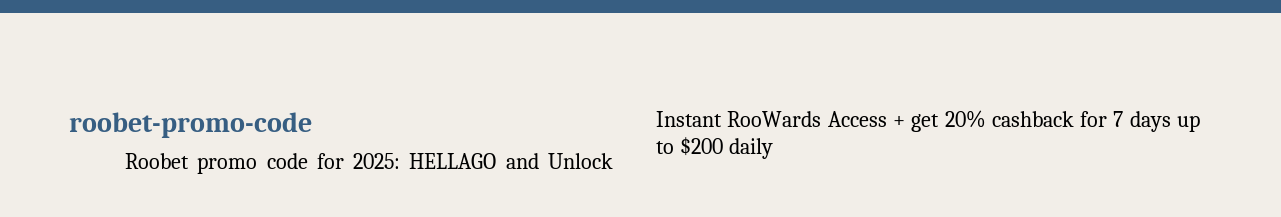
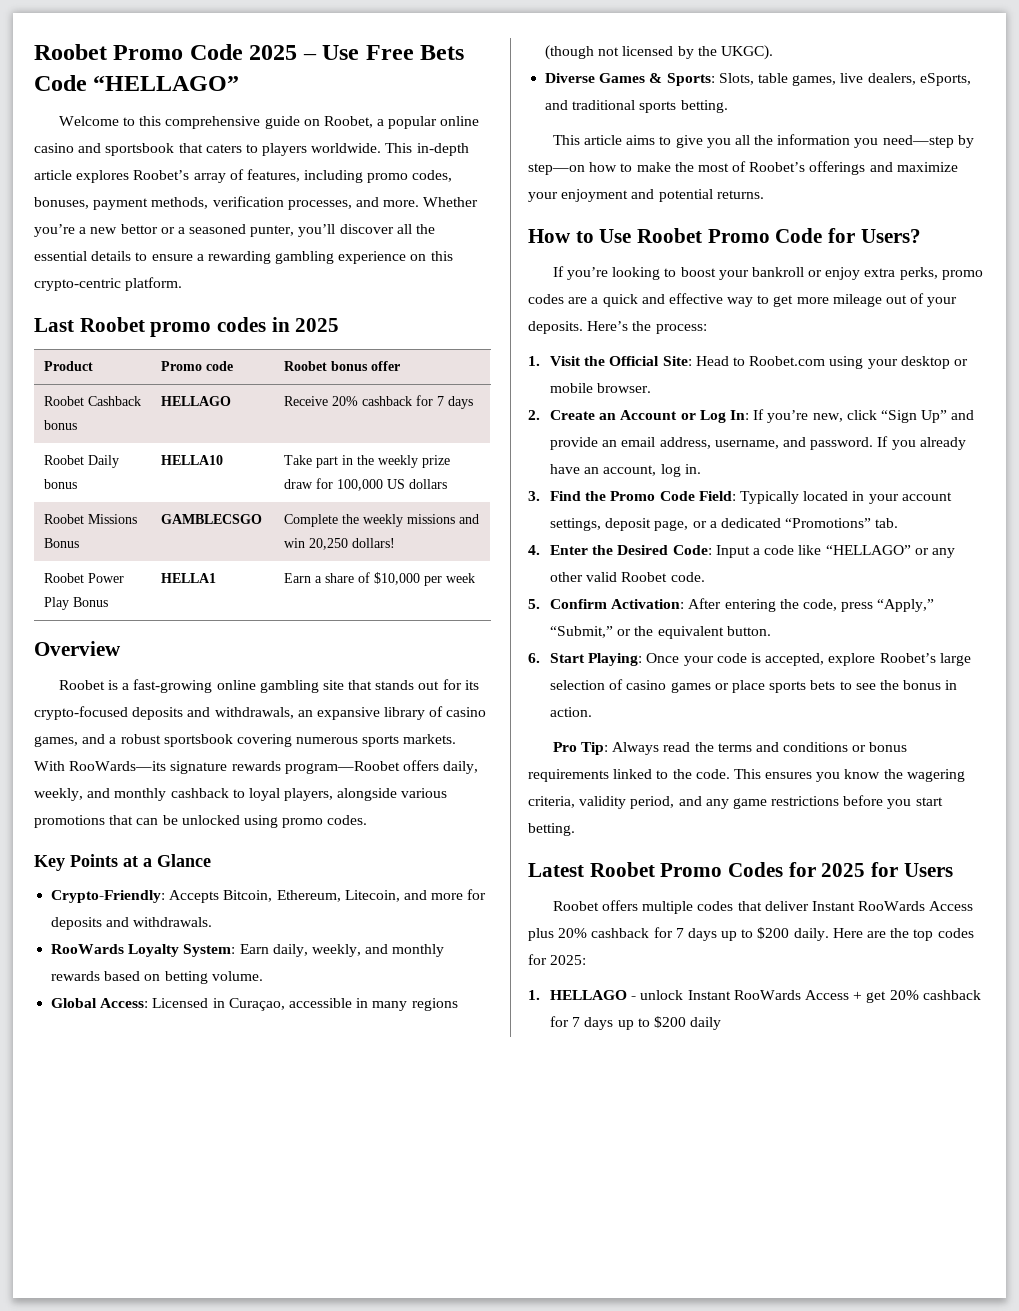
[69,112,312,138] [125,153,614,174] roobet-promo-code // Roobet promo code for 2025: HELLAGO and Unlock -> [34,44,465,60] [34,75,240,91] [58,116,480,129] [34,143,469,156] [34,169,453,183] [34,196,479,210] [34,224,436,237] [34,251,453,264] [34,277,183,291] [34,317,340,337] [44,361,94,371] [161,361,234,371] [284,361,401,371] [44,396,142,406] [44,420,78,430] [161,396,232,406] [284,395,474,409] [44,455,120,468] [44,479,78,489] [161,455,224,465] [284,455,451,468] [284,478,448,491] [44,514,138,524] [44,538,80,548] [161,514,263,524] [284,514,480,527] [284,538,396,550] [44,573,125,583] [44,597,109,610] [161,573,217,583] [284,572,476,586] [34,641,121,656] [58,679,479,693] [34,706,487,720] [34,734,457,747] [34,760,479,774] [34,788,448,801] [34,815,368,828] [34,854,211,871] [51,889,487,903] [51,917,213,930] [51,944,445,957] [51,971,263,984] [51,998,458,1011] [545,45,773,60] [545,73,971,86] [545,100,728,113] [552,134,974,148] [528,161,958,175] [528,189,764,202] [528,228,921,243] [552,266,983,280] [528,293,958,307] [528,321,707,334] [528,356,968,369] [550,383,652,393] [528,409,975,423] [550,436,966,450] [550,464,701,477] [528,491,952,504] [550,518,899,531] [528,545,955,558] [550,572,705,582] [528,598,935,612] [550,626,771,639] [528,653,971,666] [550,679,958,693] [550,707,593,717] [552,742,908,755] [528,769,965,782] [528,795,943,809] [528,823,575,836] [528,862,953,877] [552,900,974,914] [528,927,974,941] [528,954,587,965] [528,990,684,1000] Roobet Promo Code 2025 – Use Free Bets Code “HELLAGO” // Welcome to this comprehensive guide on Roobet, a popular online casino and sportsbook that caters to players worldwide. This in-depth article explores Roobet’s array of features, including promo codes, bonuses, payment methods, verification processes, and more. Whether you’re a new bettor or a seasoned punter, you’ll discover all the essential details to ensure a rewarding gambling experience on this crypto-centric platform. // Last Roobet promo codes in 2025 // Product | Promo code | Roobet bonus offer // Roobet Cashback bonus | HELLAGO | Receive 20% cashback for 7 days // Roobet Daily bonus | HELLA10 | Take part in the weekly prize draw for 100,000 US dollars // Roobet Missions Bonus | GAMBLECSGO | Complete the weekly missions and win 20,250 dollars! // Roobet Power Play Bonus | HELLA1 | Earn a share of $10,000 per week // Overview // Roobet is a fast-growing online gambling site that stands out for its crypto-focused deposits and withdrawals, an expansive library of casino games, and a robust sportsbook covering numerous sports markets. With RooWards—its signature rewards program—Roobet offers daily, weekly, and monthly cashback to loyal players, alongside various promotions that can be unlocked using promo codes. // Key Points at a Glance // Crypto-Friendly: Accepts Bitcoin, Ethereum, Litecoin, and more for deposits and withdrawals. // RooWards Loyalty System: Earn daily, weekly, and monthly rewards based on betting volume. // Global Access: Licensed in Curaçao, accessible in many regions (though not licensed by the UKGC). // Diverse Games & Sports: Slots, table games, live dealers, eSports, and traditional sports betting. // This article aims to give you all the information you need—step by step—on how to make the most of Roobet’s offerings and maximize your enjoyment and potential returns. // How to Use Roobet Promo Code for Users? // If you’re looking to boost your bankroll or enjoy extra perks, promo codes are a quick and effective way to get more mileage out of your deposits. Here’s the process: // 1. Visit the Official Site: Head to Roobet.com using your desktop or mobile browser. // 2. Create an Account or Log In: If you’re new, click “Sign Up” and provide an email address, username, and password. If you already have an account, log in. // 3. Find the Promo Code Field: Typically located in your account settings, deposit page, or a dedicated “Promotions” tab. // 4. Enter the Desired Code: Input a code like “HELLAGO” or any other valid Roobet code. // 5. Confirm Activation: After entering the code, press “Apply,” “Submit,” or the equivalent button. // 6. Start Playing: Once your code is accepted, explore Roobet’s large selection of casino games or place sports bets to see the bonus in action. // Pro Tip: Always read the terms and conditions or bonus requirements linked to the code. This ensures you know the wagering criteria, validity period, and any game restrictions before you start betting. // Latest Roobet Promo Codes for 2025 for Users // Roobet offers multiple codes that deliver Instant RooWards Access plus 20% cashback for 7 days up to $200 daily. Here are the top codes for 2025: // 1. HELLAGO - unlock

